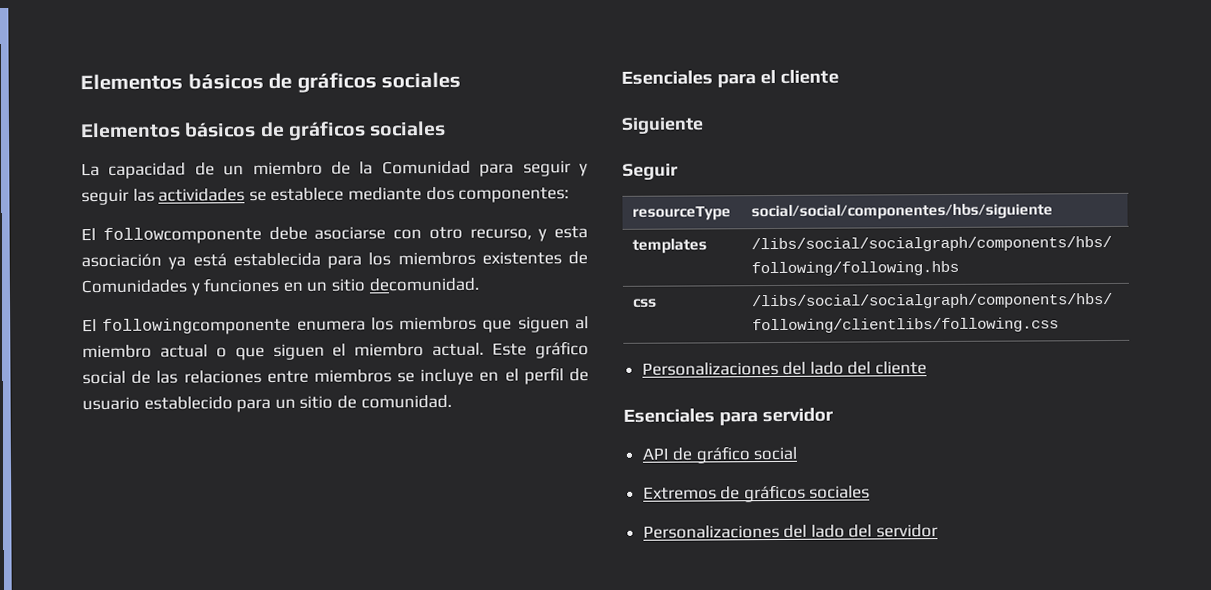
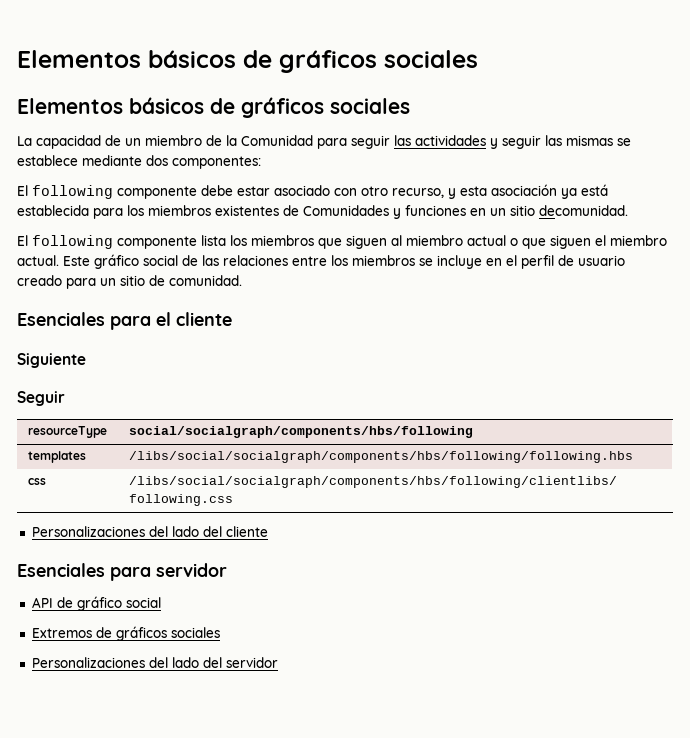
(571, 168) none -> [394,135,486,146] las actividades
[158,188,246,202] actividades -> [566,135,613,146] mismas
[102,226,387,244] followcomponente debe asociarse -> [32,185,330,199] following componente debe estar asociado
[102,317,366,335] followingcomponente enumera -> [32,235,226,249] following componente lista
(309, 377) none -> [331,255,348,266] los
[143,396,233,410] establecido -> [17,275,62,286] creado
[751,203,1054,221] social/social/componentes/hbs/siguiente -> [128,426,473,438] social/socialgraph/components/hbs/following

